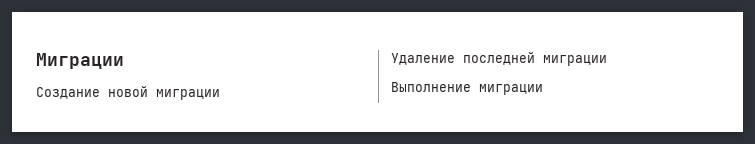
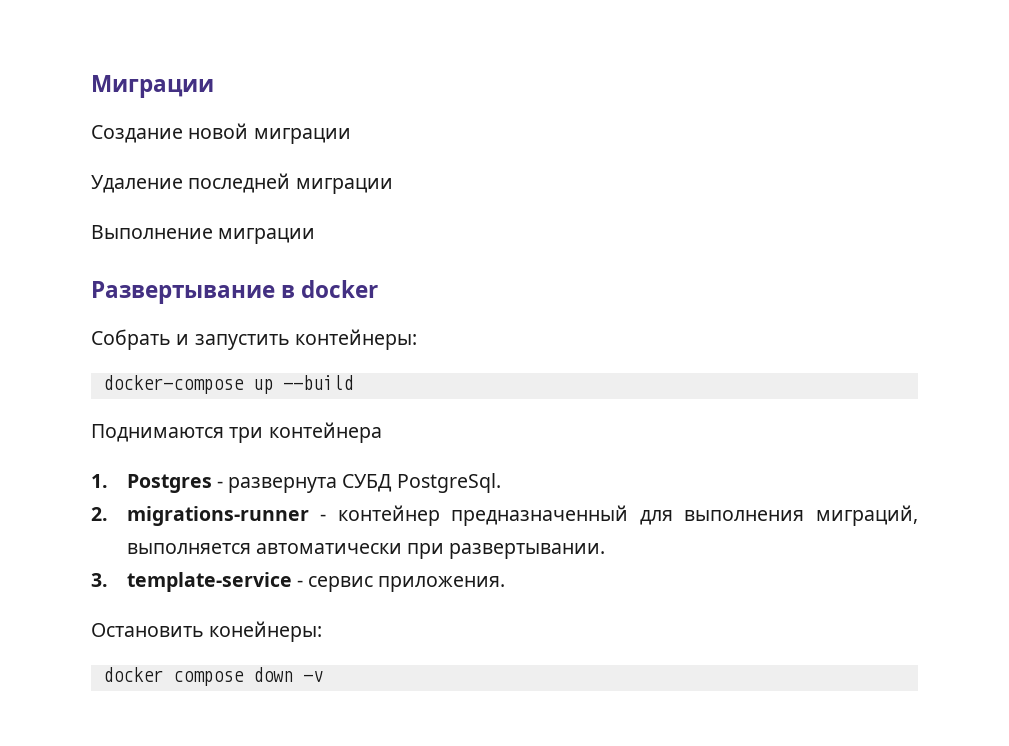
(543, 89) none -> [91,280,379,304] [91,329,417,350] [102,375,353,394] [91,422,382,443] [91,473,501,493] [91,505,918,526] [126,543,606,559] [91,572,506,592] [91,621,323,642] [102,667,323,686] // Развертывание в docker // Собрать и запустить контейнеры: // docker-compose up --build // Поднимаются три контейнера // 1. Postgres - развернута СУБД PostgreSql. // 2. migrations-runner - контейнер предназначенный для выполнения миграций, выполняется автоматически при развертывании. // 3. template-service - сервис приложения. // Остановить конейнеры: // docker compose down -v

